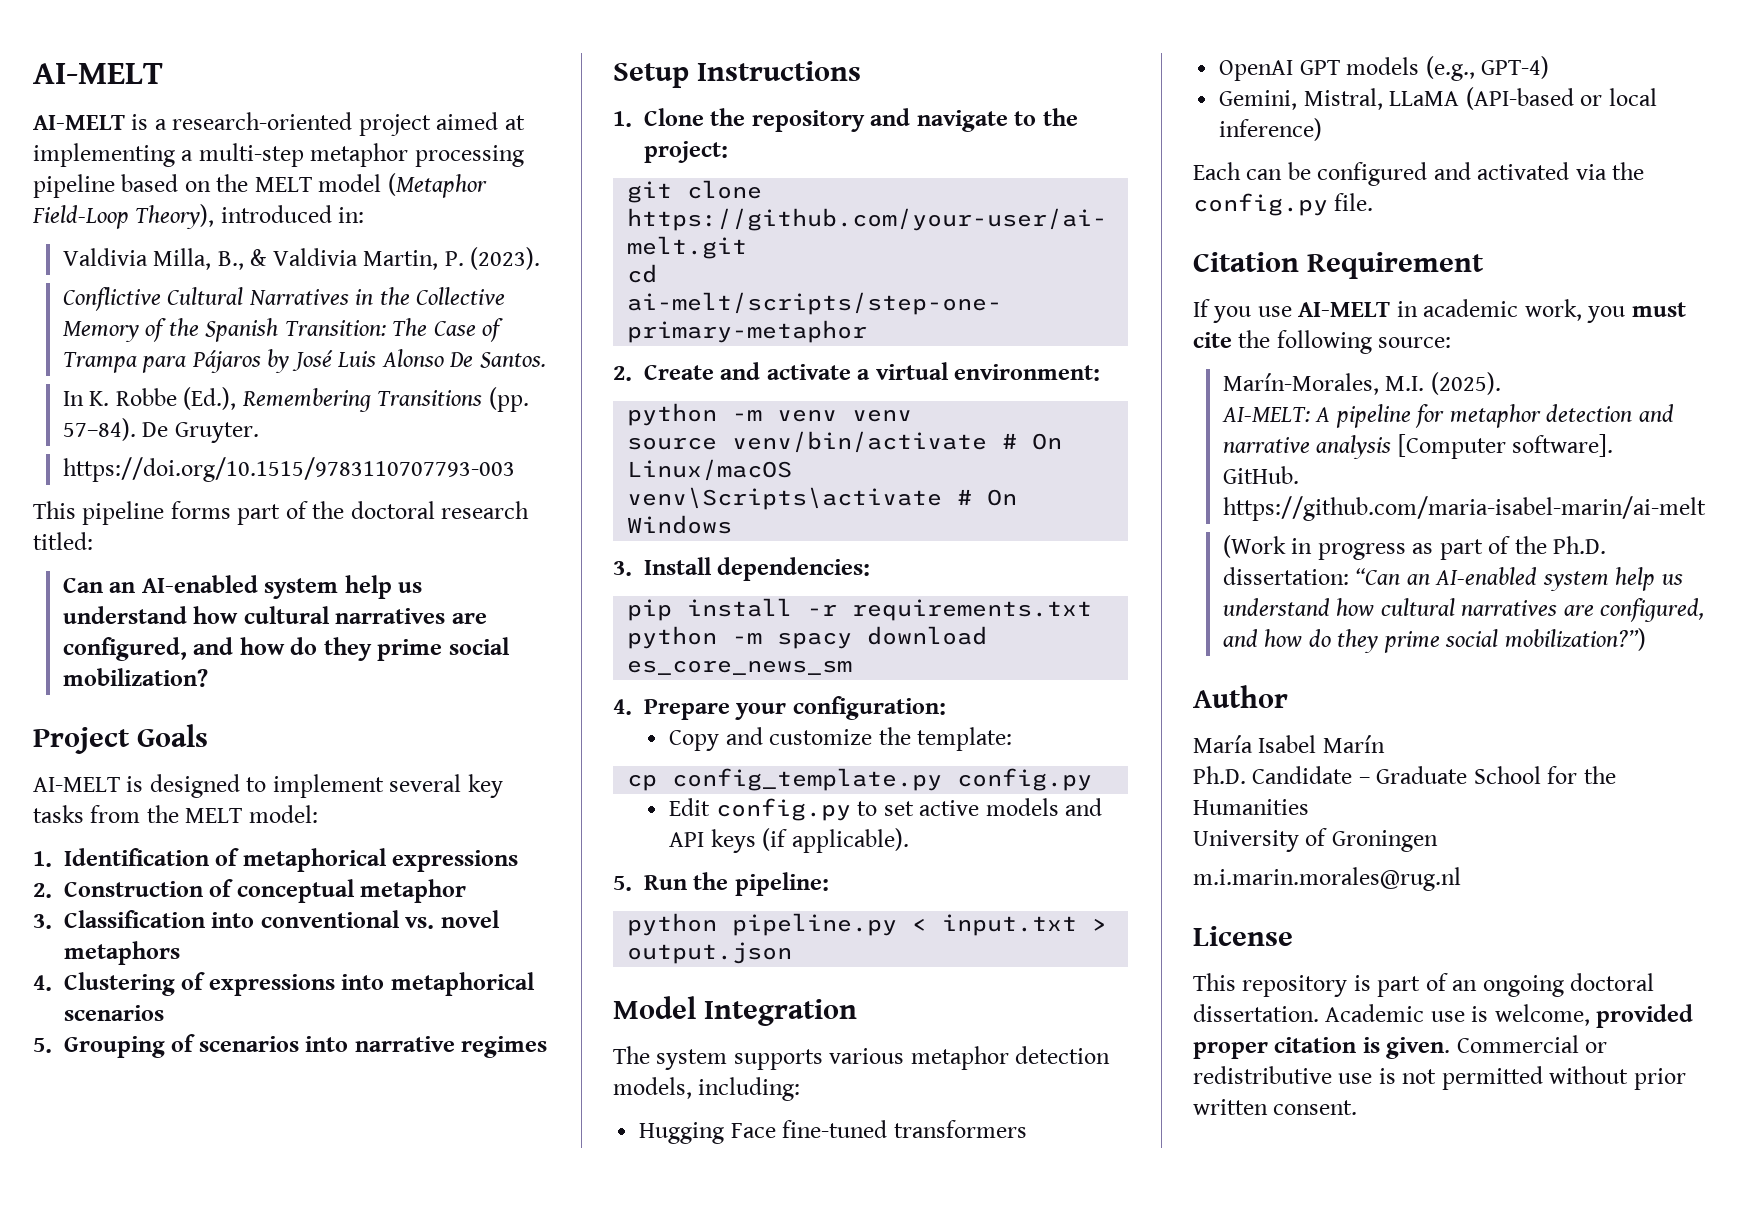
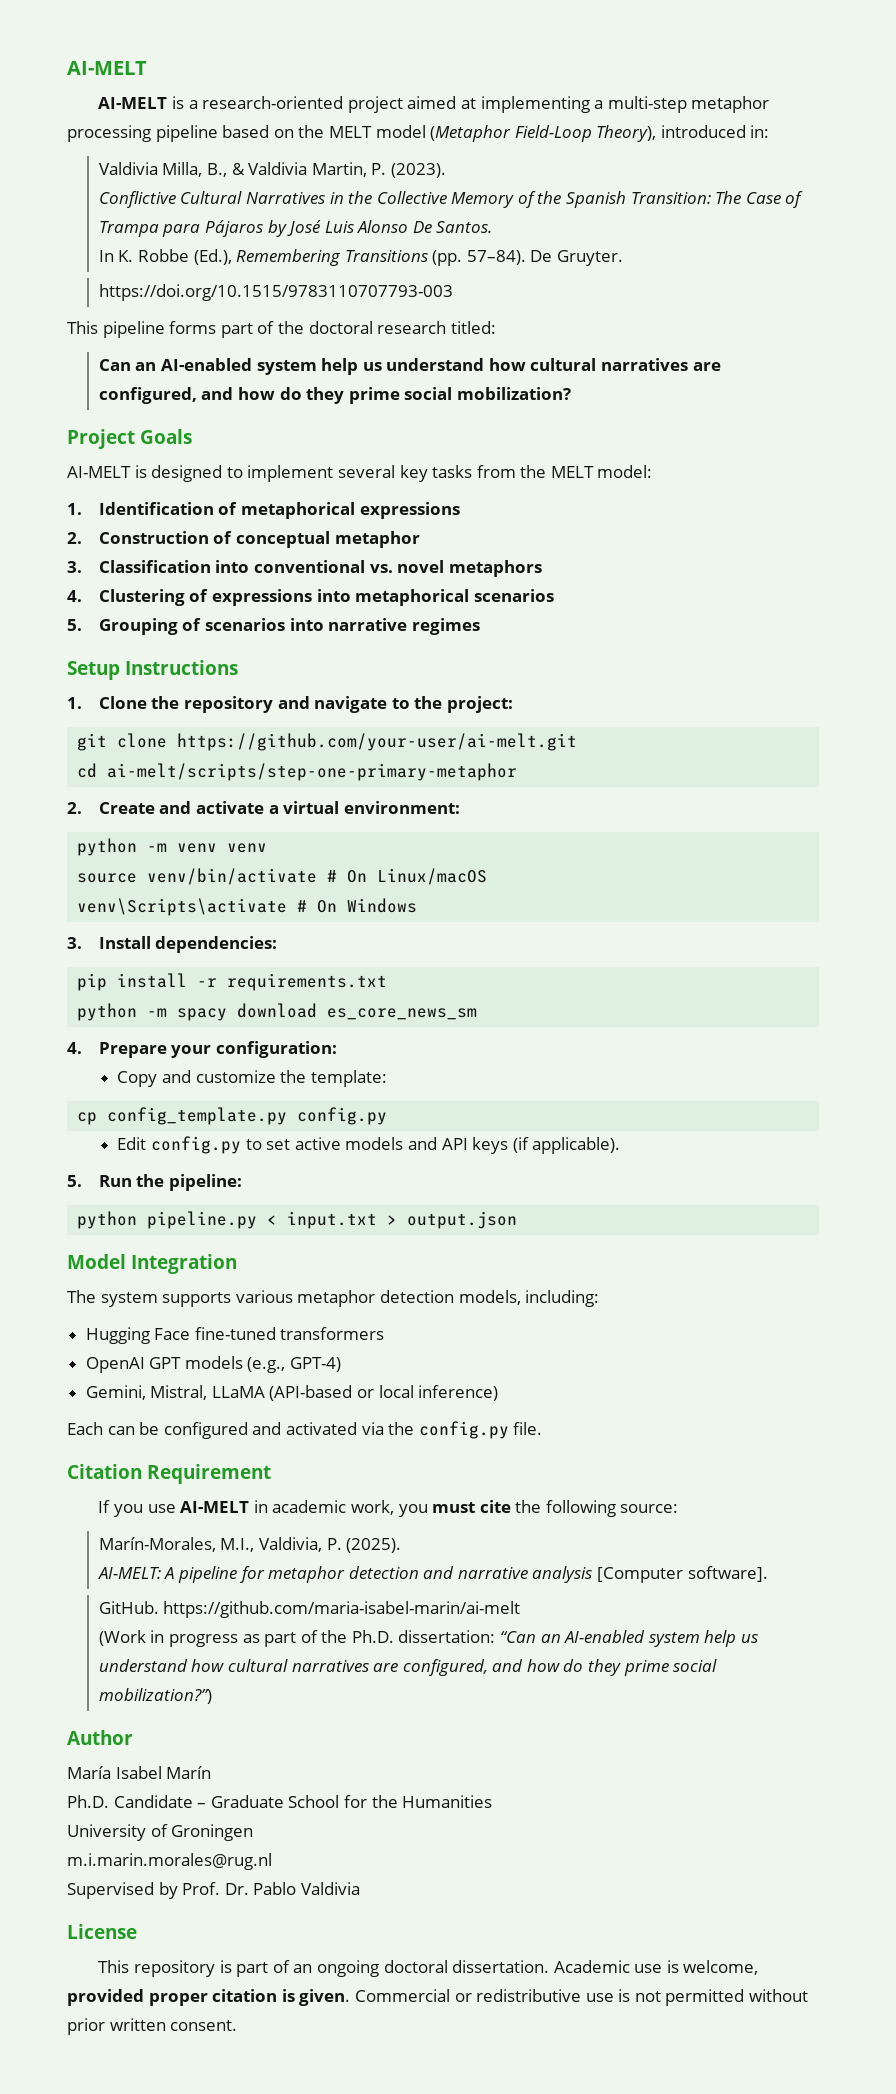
[1385,376,1425,391] M.I. -> [220,1537,342,1552] M.I., Valdivia, P.
(1461, 879) none -> [67,1882,360,1899] // Supervised by Prof. Dr. Pablo Valdivia

